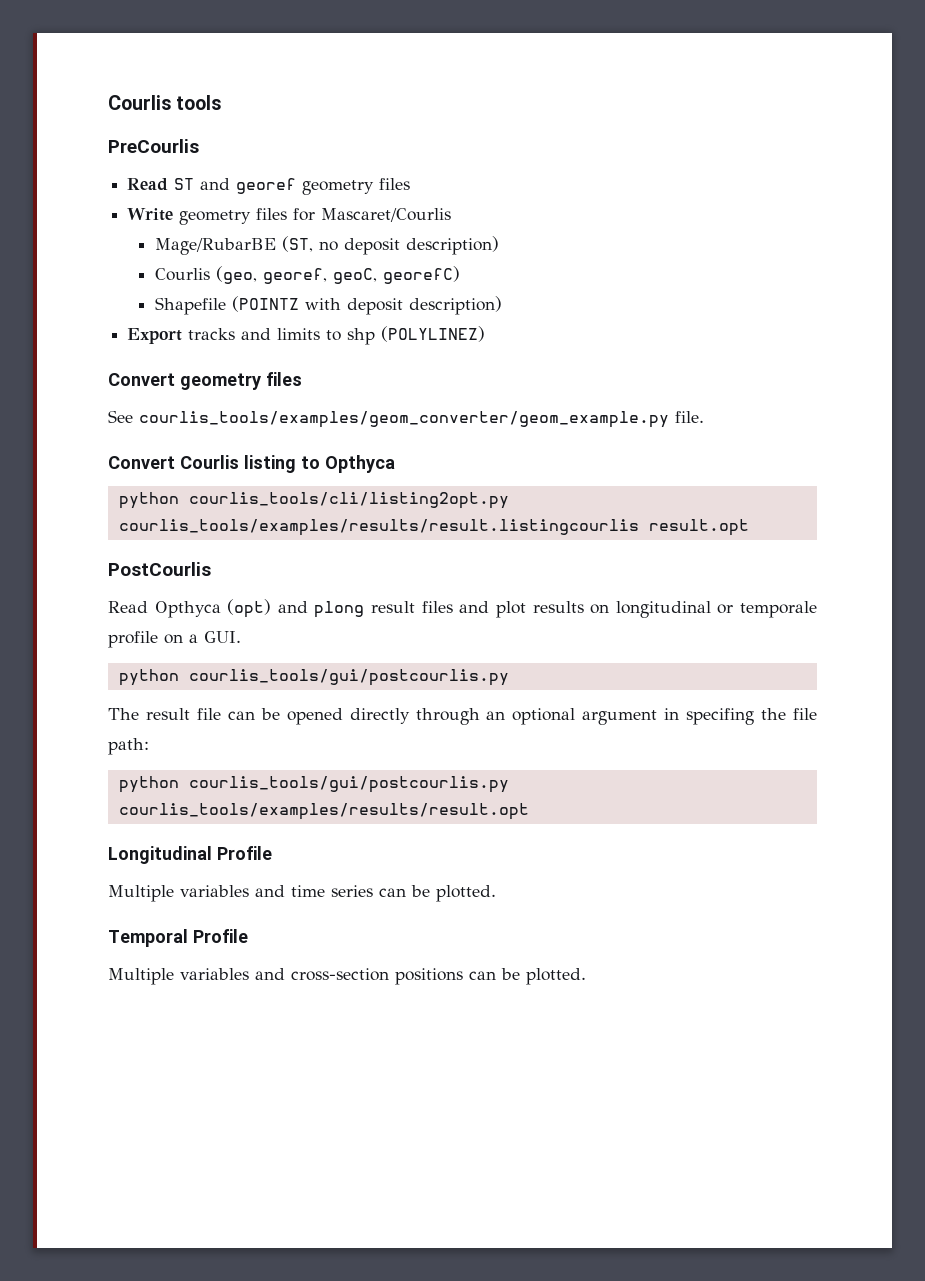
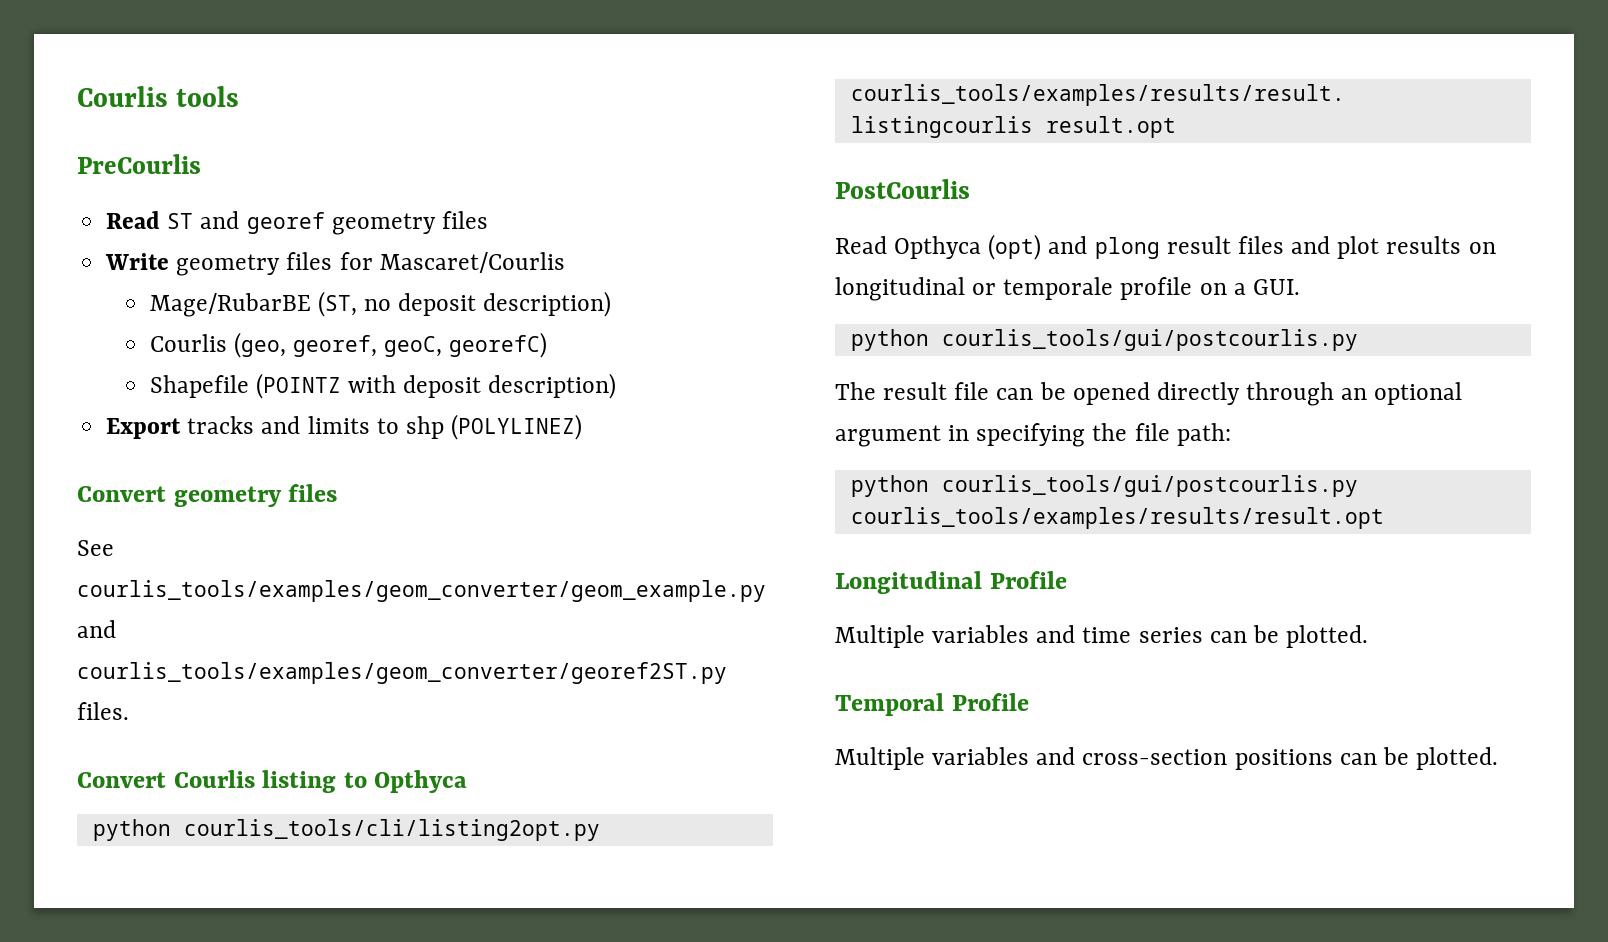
[675,411,704,423] file. -> [77,620,116,638] [77,662,727,684] [77,702,129,720] and courlis_tools/examples/geom_converter/georef2ST.py files.
[686,708,755,725] specifing -> [976,423,1086,447] specifying

